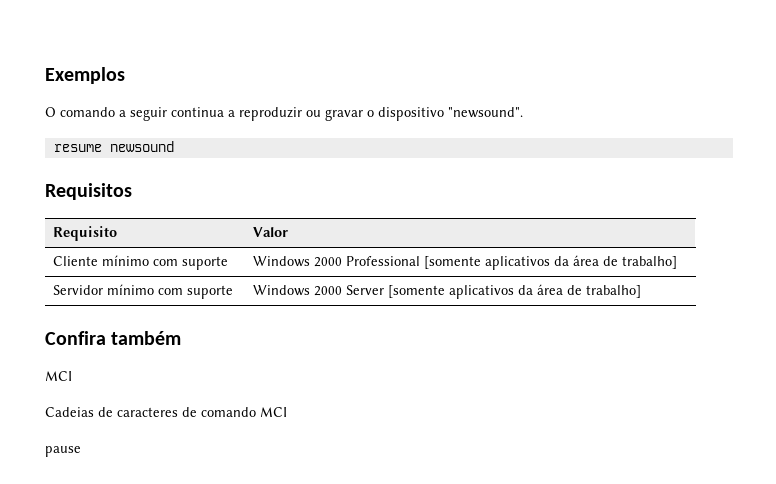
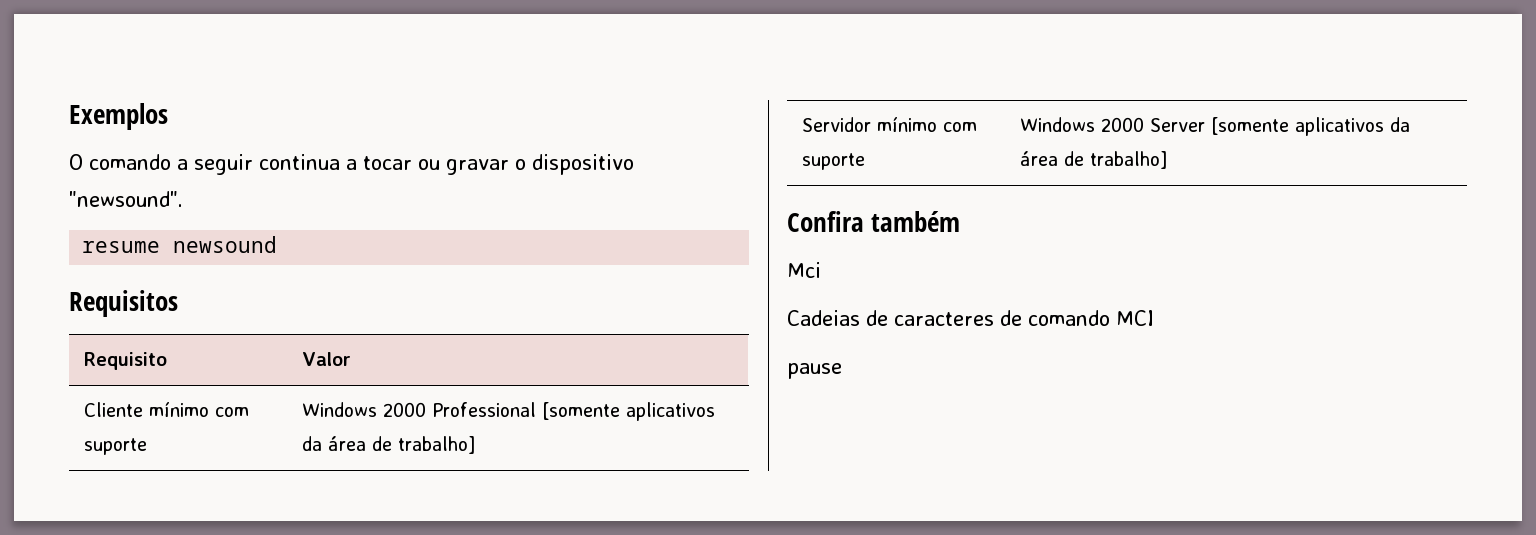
[239,107,302,121] reproduzir -> [363,156,412,170] tocar
[45,371,72,381] MCI -> [787,262,821,278] Mci

